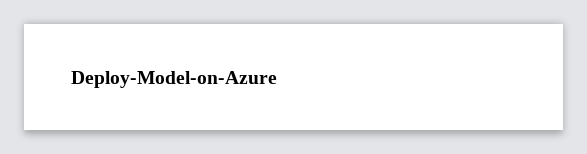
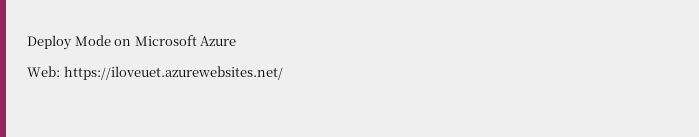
[71,71,277,88] Deploy-Model-on-Azure -> [27,35,237,50] [27,66,283,80] Deploy Mode on Microsoft Azure // Web: https://iloveuet.azurewebsites.net/

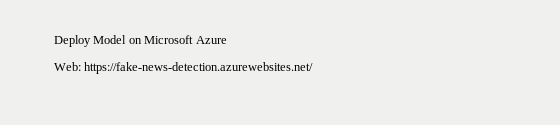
[74,35,111,46] Mode -> [93,35,127,44] Model
[63,66,283,80] https://iloveuet.azurewebsites.net/ -> [84,62,314,74] https://fake-news-detection.azurewebsites.net/

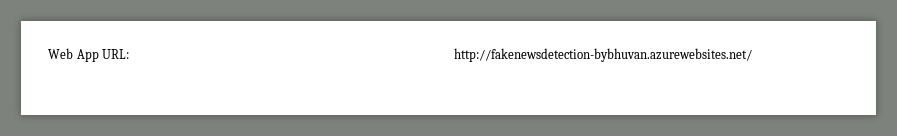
[54,35,227,47] [54,62,314,74] Deploy Model on Microsoft Azure // Web: https://fake-news-detection.azurewebsites.net/ -> [48,48,752,62] Web App URL: http://fakenewsdetection-bybhuvan.azurewebsites.net/

